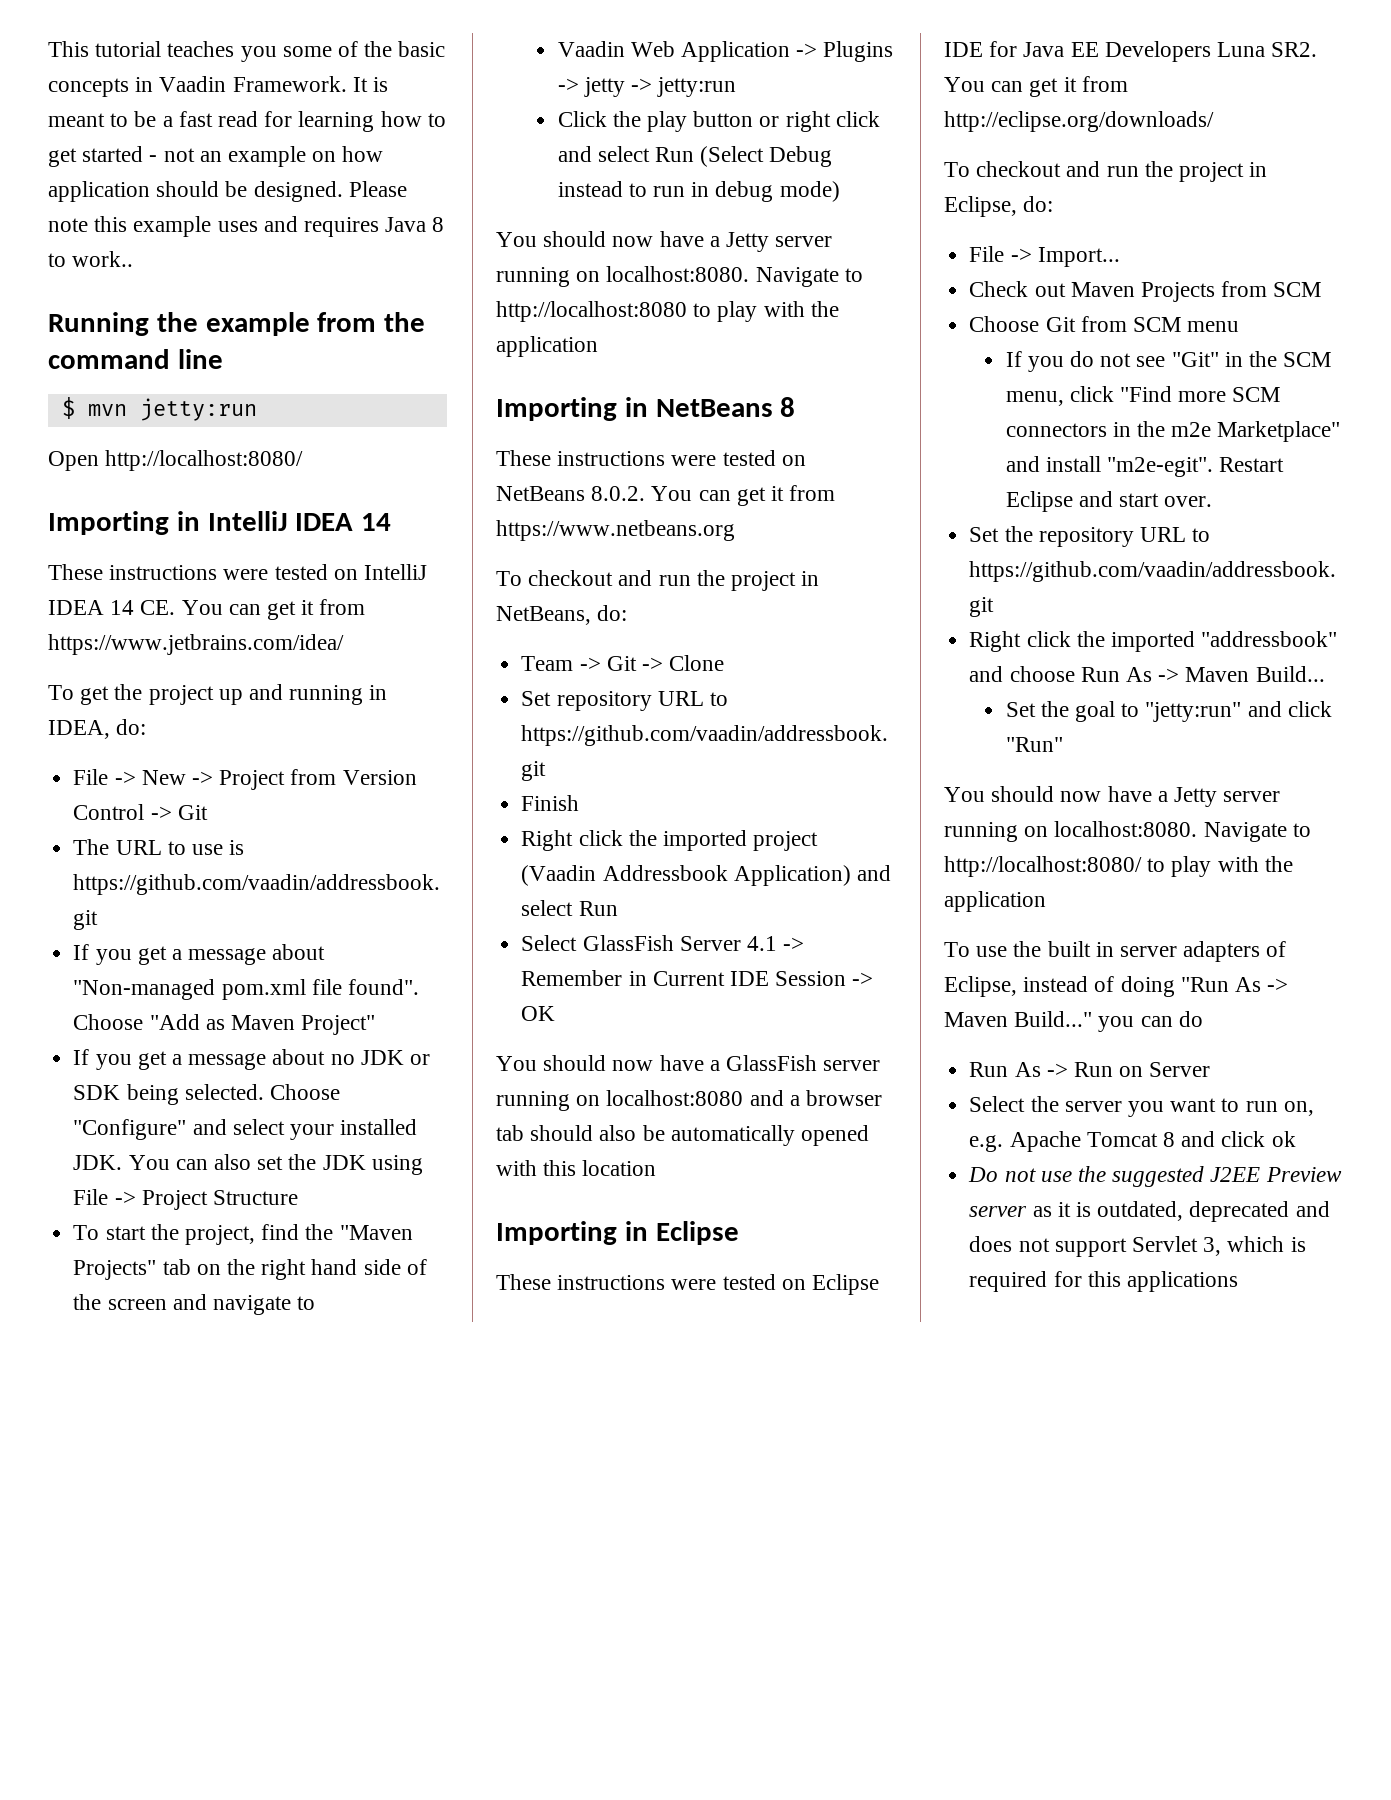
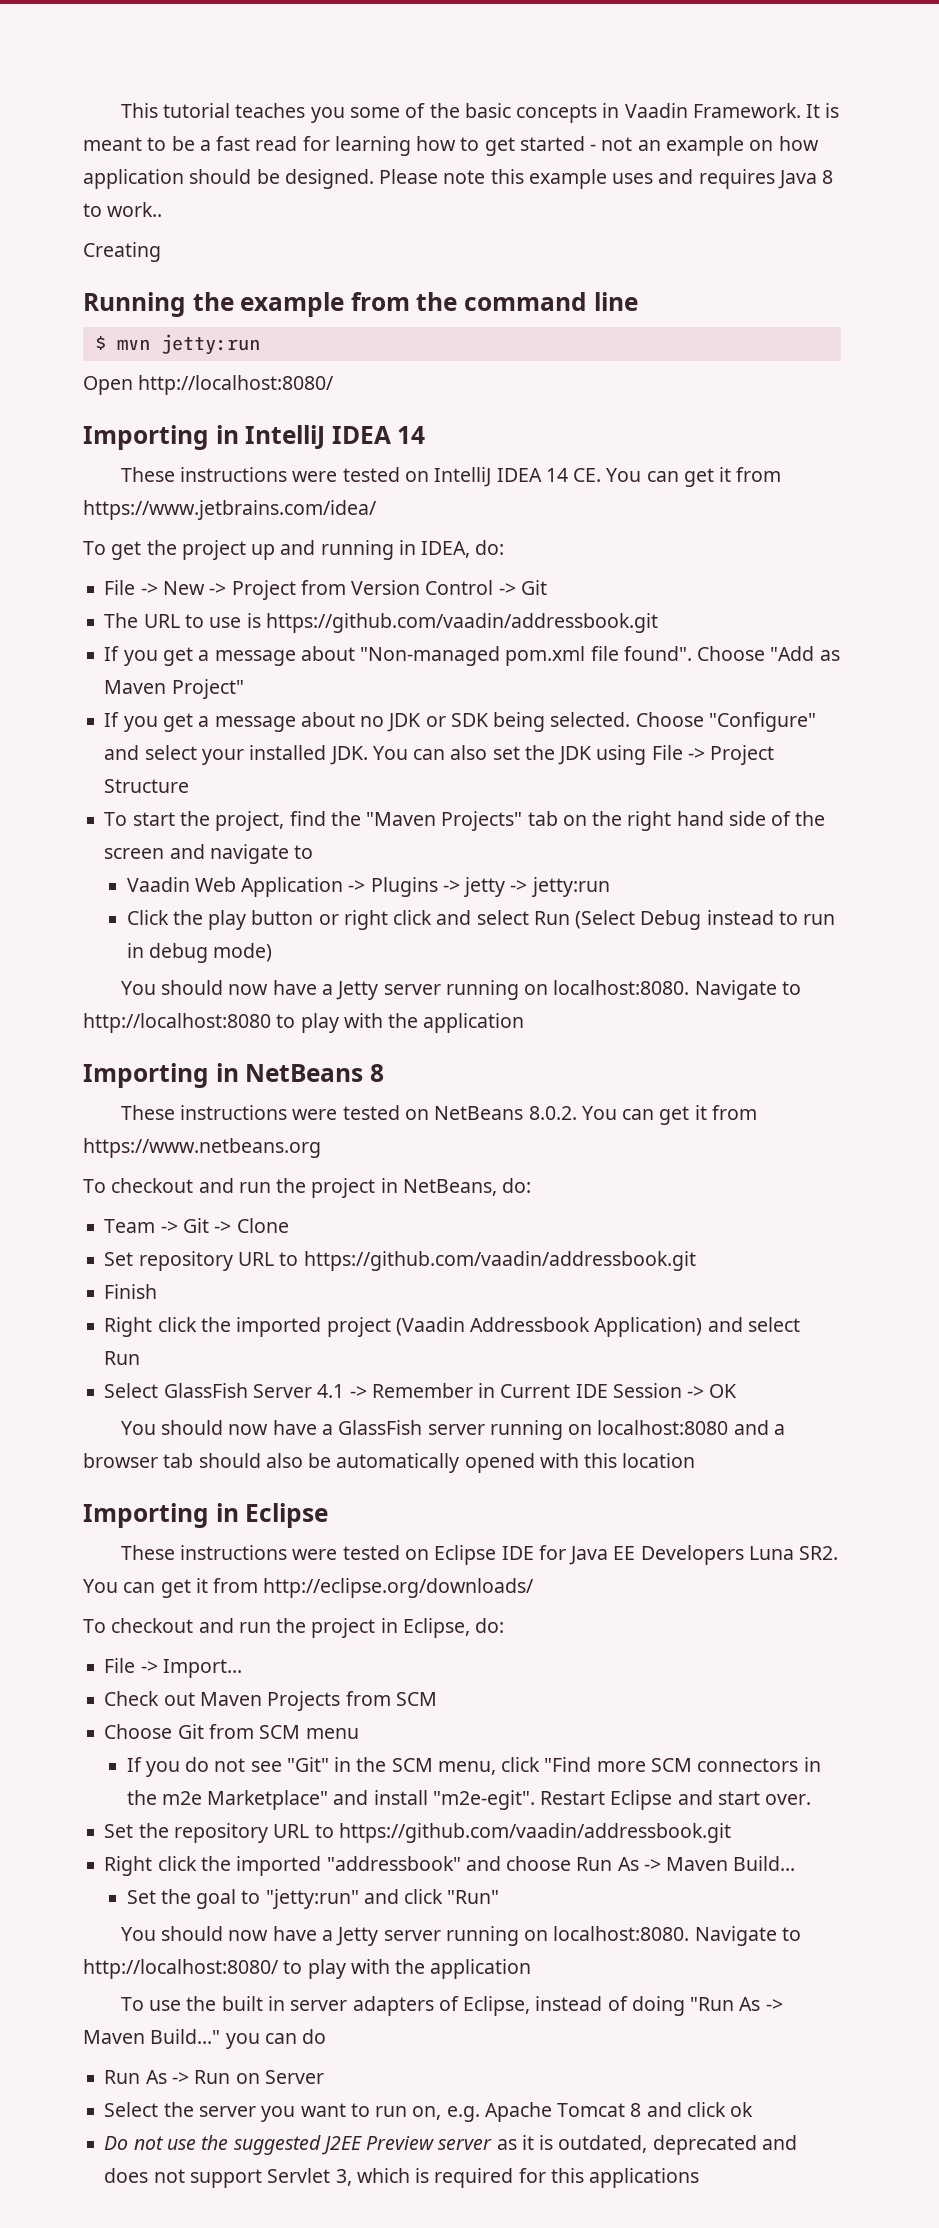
(134, 259) none -> [83,242,161,262] // Creating

